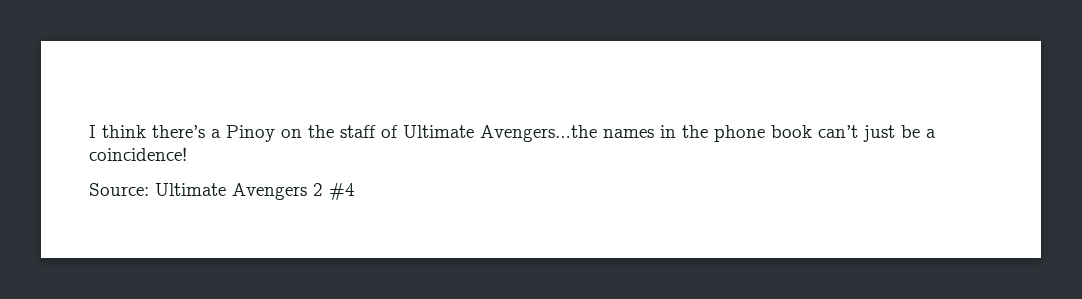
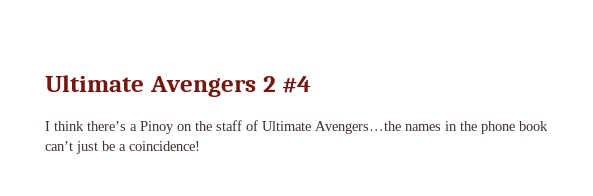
(89, 131) none -> [45,75,312,97] Ultimate Avengers 2 #4 //
[89,183,355,200] // Source: Ultimate Avengers 2 #4 -> (200, 146) none

